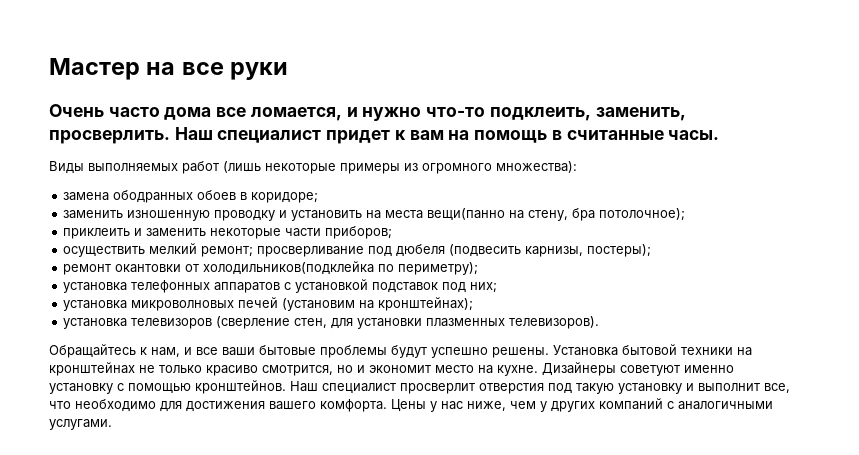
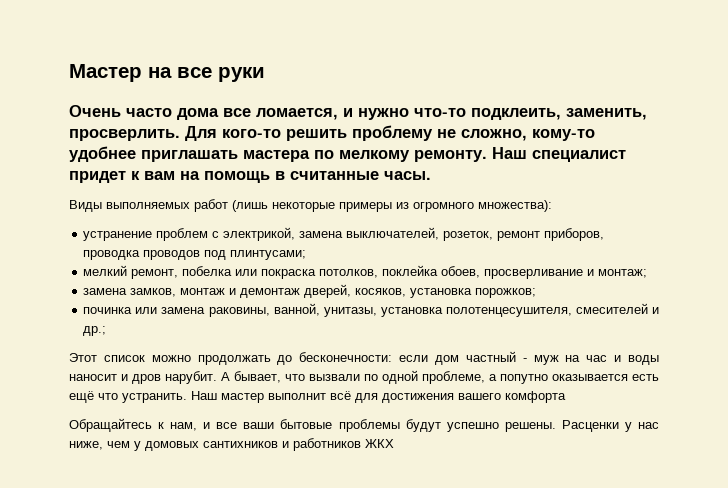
(170, 137) none -> [185,125,595,141] [69,146,487,162] Для кого-то решить проблему не сложно, кому-то удобнее приглашать мастера по мелкому ремонту.
[63,190,319,203] [63,208,686,221] [63,226,393,239] [63,243,652,257] [63,261,479,275] [63,279,498,293] [63,297,474,311] [63,316,600,329] замена ободранных обоев в коридоре; // заменить изношенную проводку и установить на места вещи(панно на стену, бра потолочное); // приклеить и заменить некоторые части приборов; // осуществить мелкий ремонт; просверливание под дюбеля (подвесить карнизы, постеры); // ремонт окантовки от холодильников(подклейка по периметру); // установка телефонных аппаратов с установкой подставок под них; // установка микроволновых печей (установим на кронштейнах); // установка телевизоров (сверление стен, для установки плазменных телевизоров). -> [83,227,605,241] [83,250,307,260] [83,265,648,279] [83,284,537,298] [83,303,659,317] [83,326,107,336] [69,351,659,365] [69,370,659,384] [69,391,566,403] устранение проблем с электрикой, замена выключателей, розеток, ремонт приборов, проводка проводов под плинтусами; // мелкий ремонт, побелка или покраска потолков, поклейка обоев, просверливание и монтаж; // замена замков, монтаж и демонтаж дверей, косяков, установка порожков; // починка или замена раковины, ванной, унитазы, установка полотенцесушителя, смесителей и др.; // Этот список можно продолжать до бесконечности: если дом частный - муж на час и воды наносит и дров нарубит. А бывает, что вызвали по одной проблеме, а попутно оказывается есть ещё что устранить. Наш мастер выполнит всё для достижения вашего комфорта
[553,344,752,356] [49,362,734,376] [49,380,790,394] [49,399,426,412] Установка бытовой техники на кронштейнах не только красиво смотрится, но и экономит место на кухне. Дизайнеры советуют именно установку с помощью кронштейнов. Наш специалист просверлит отверстия под такую установку и выполнит все, что необходимо для достижения вашего комфорта. Цены -> [561,420,619,432] Расценки
[551,398,773,412] [49,419,112,430] других компаний с аналогичными услугами. -> [145,438,394,451] домовых сантихников и работников ЖКХ

